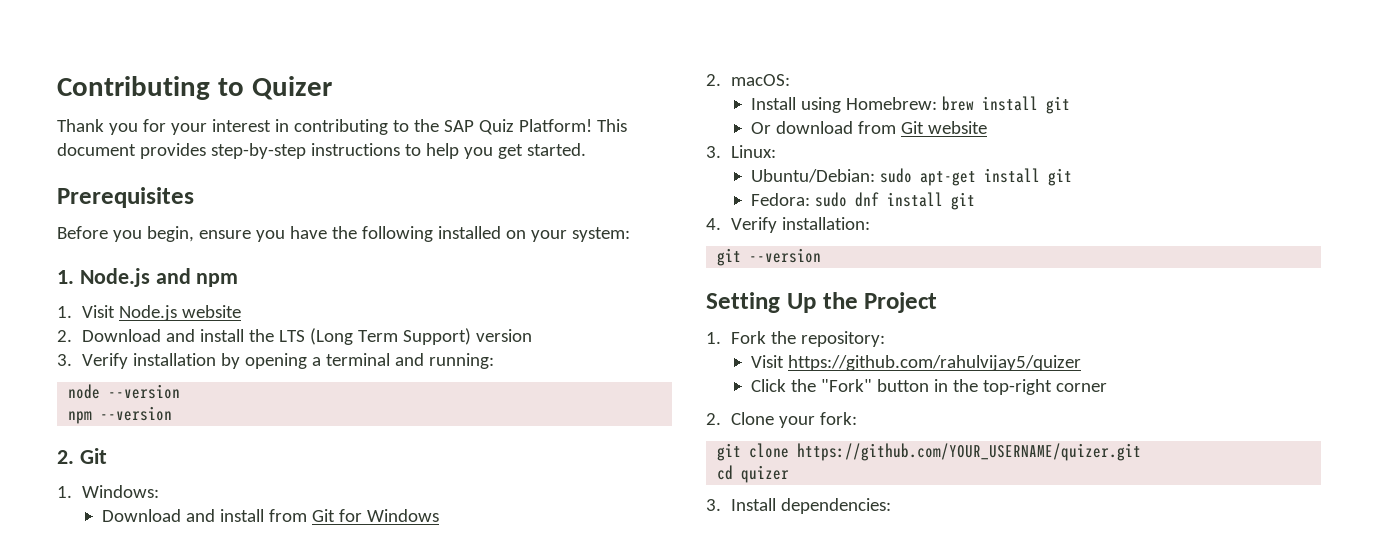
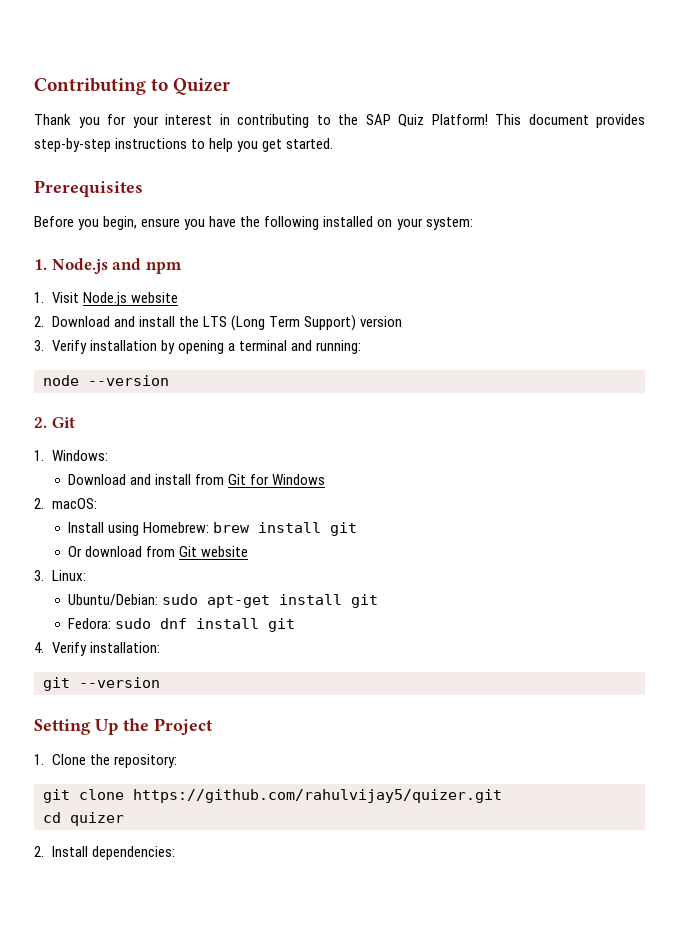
[68,406,173,424] // npm --version -> (169, 380) none
[730,331,766,344] Fork -> [51,754,86,765] Clone
[750,355,1081,371] [750,379,1107,395] [706,412,857,428] // Visit https://github.com/rahulvijay5/quizer // Click the "Fork" button in the top-right corner // 2. Clone your fork: -> (177, 761) none
[797,443,1142,461] https://github.com/YOUR_USERNAME/quizer.git -> [133,789,502,803] https://github.com/rahulvijay5/quizer.git
[706,499,721,511] 3. -> [34,846,44,857] 2.

